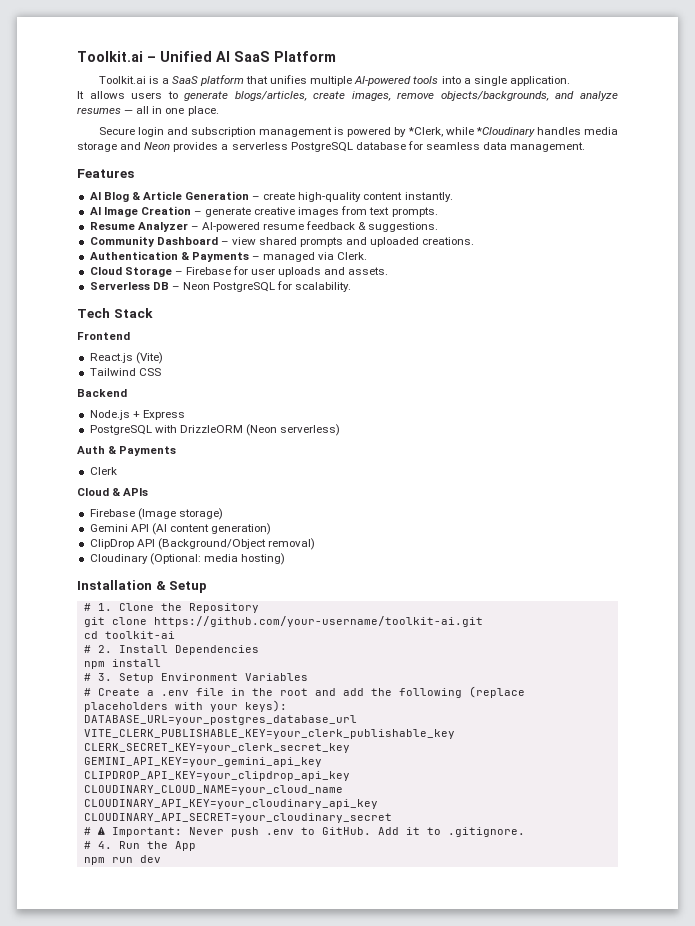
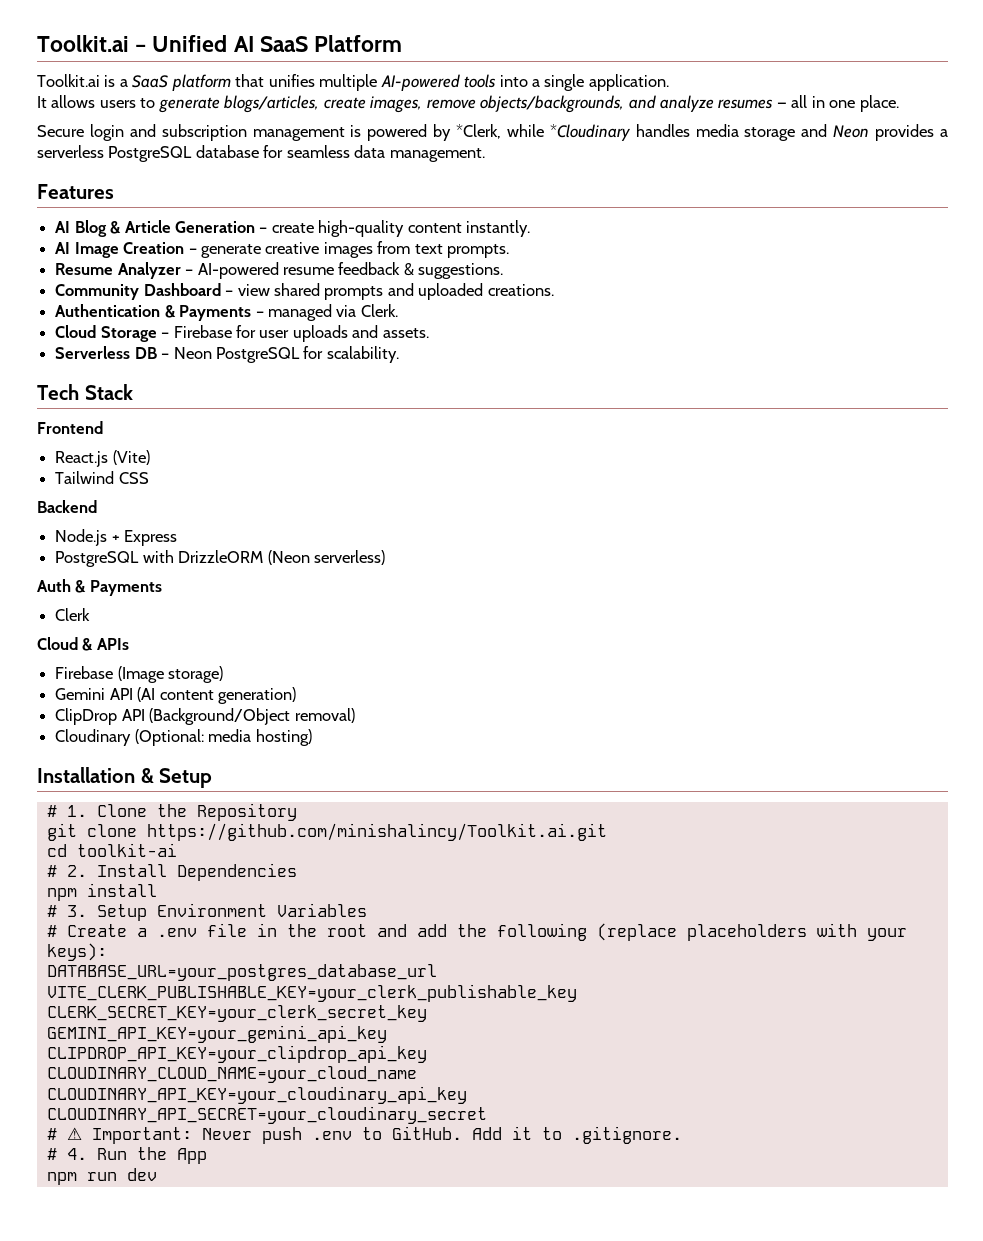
[153,616,483,627] https://github.com/your-username/toolkit-ai.git -> [146,823,607,841] https://github.com/minishalincy/Toolkit.ai.git

